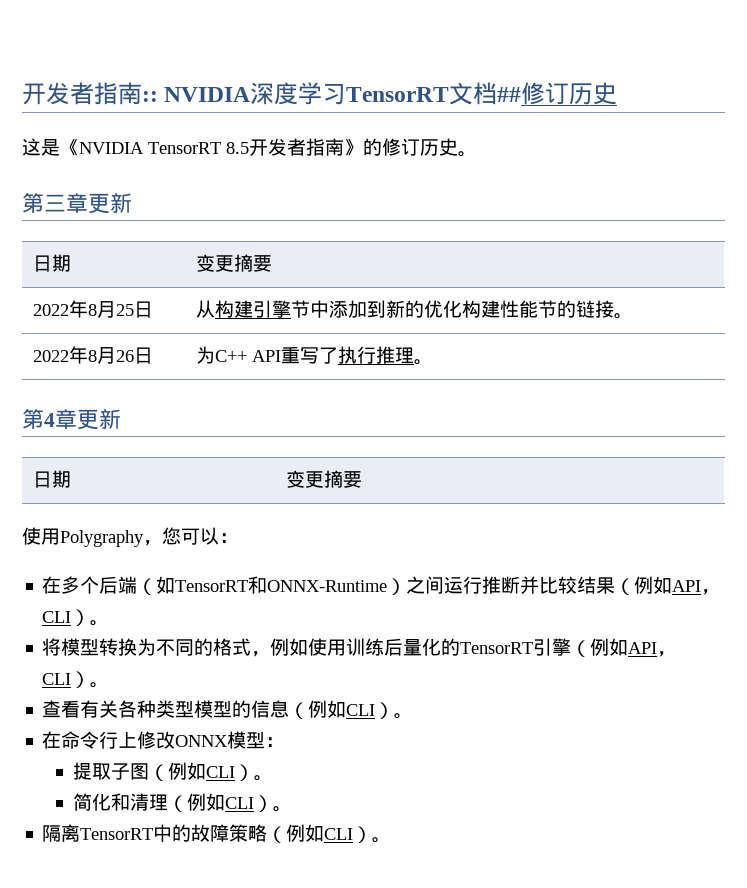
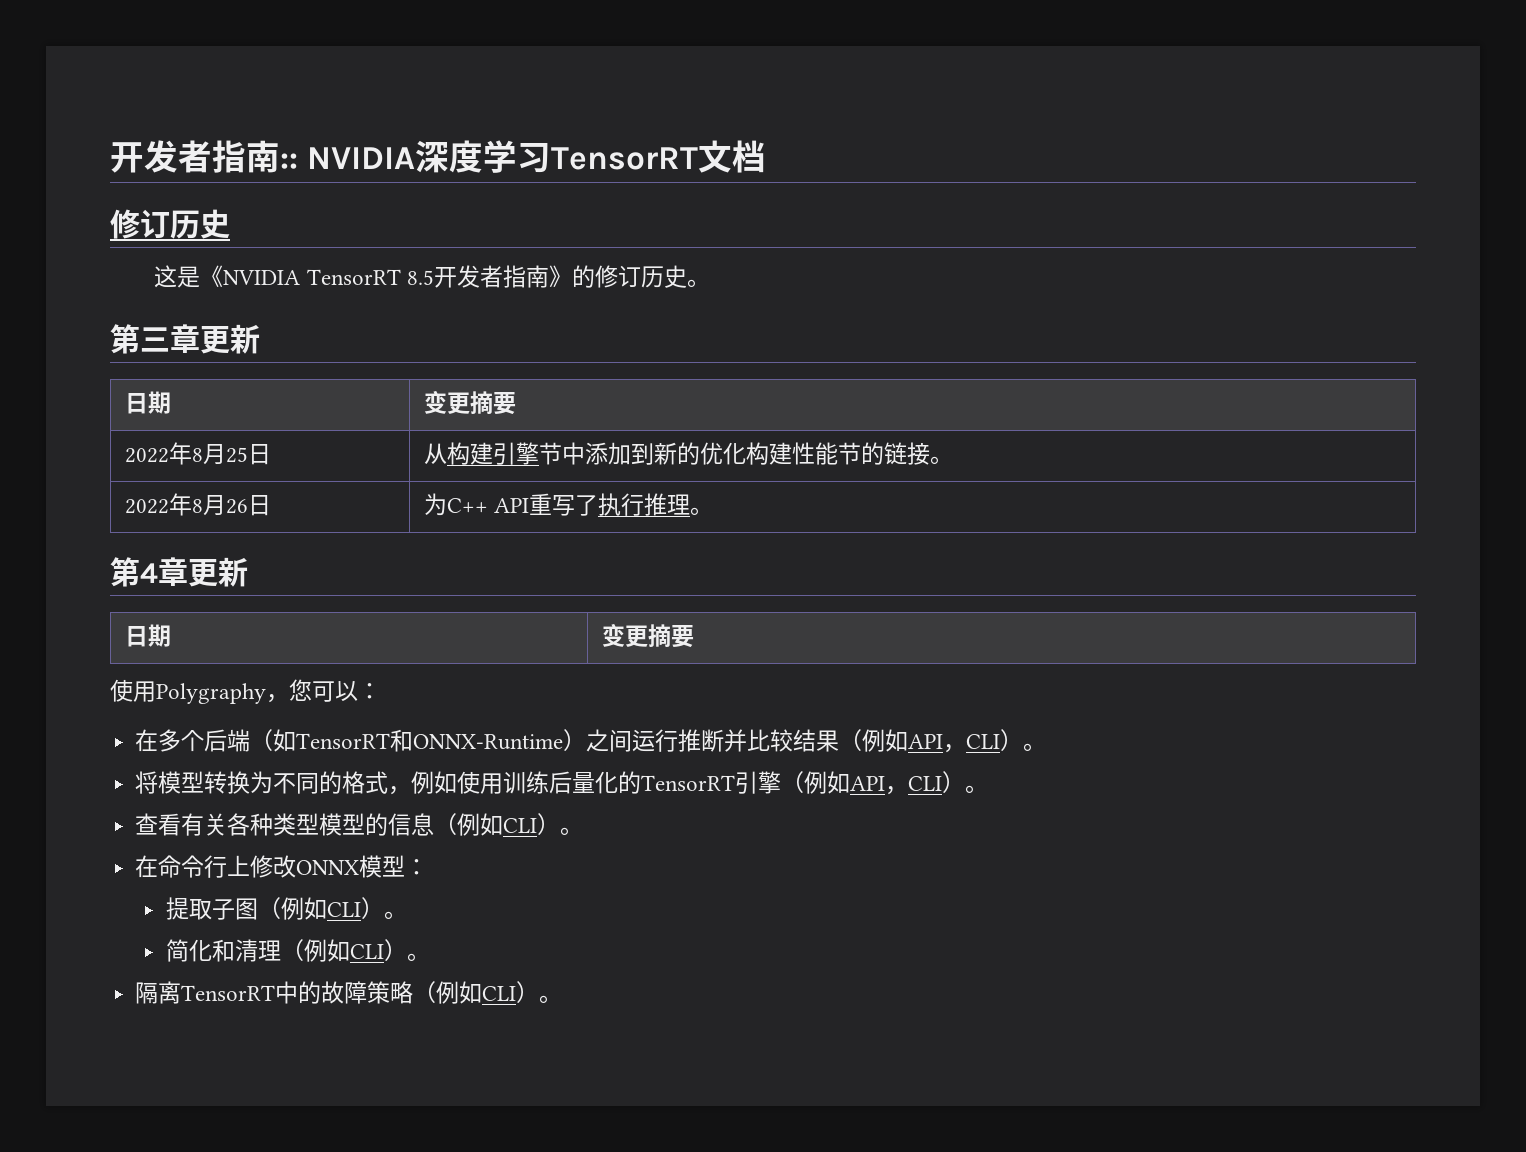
[497,87,522,102] ## -> (767, 156) //

